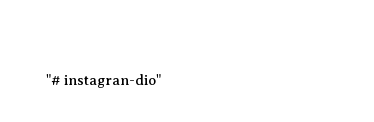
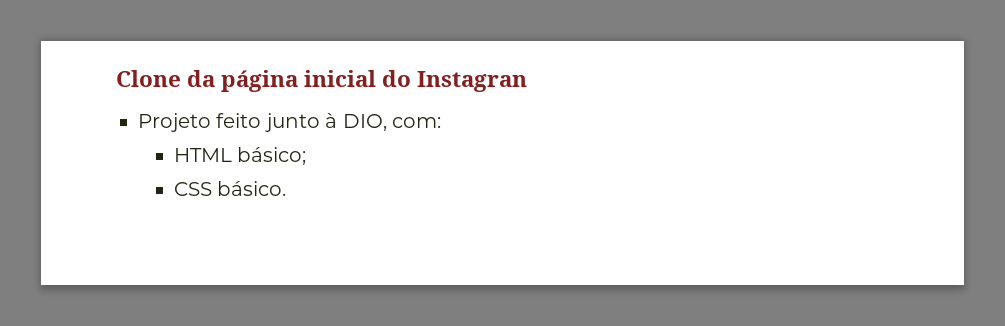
[46,74,161,88] "# instagran-dio" -> [116,70,528,92] [138,113,441,132] [173,147,307,165] [173,181,287,196] Clone da página inicial do Instagran // Projeto feito junto à DIO, com: // HTML básico; // CSS básico.

